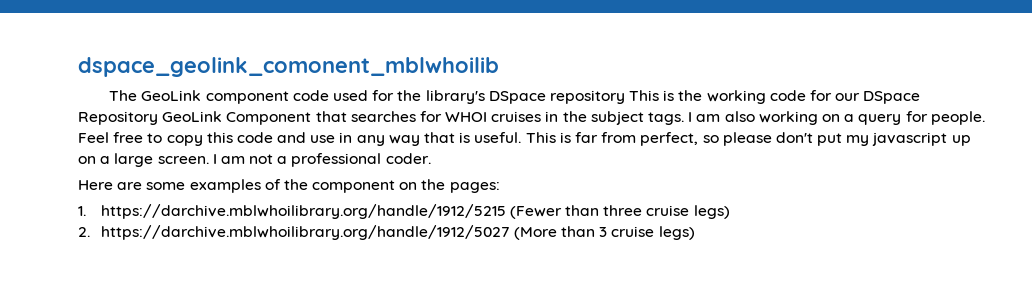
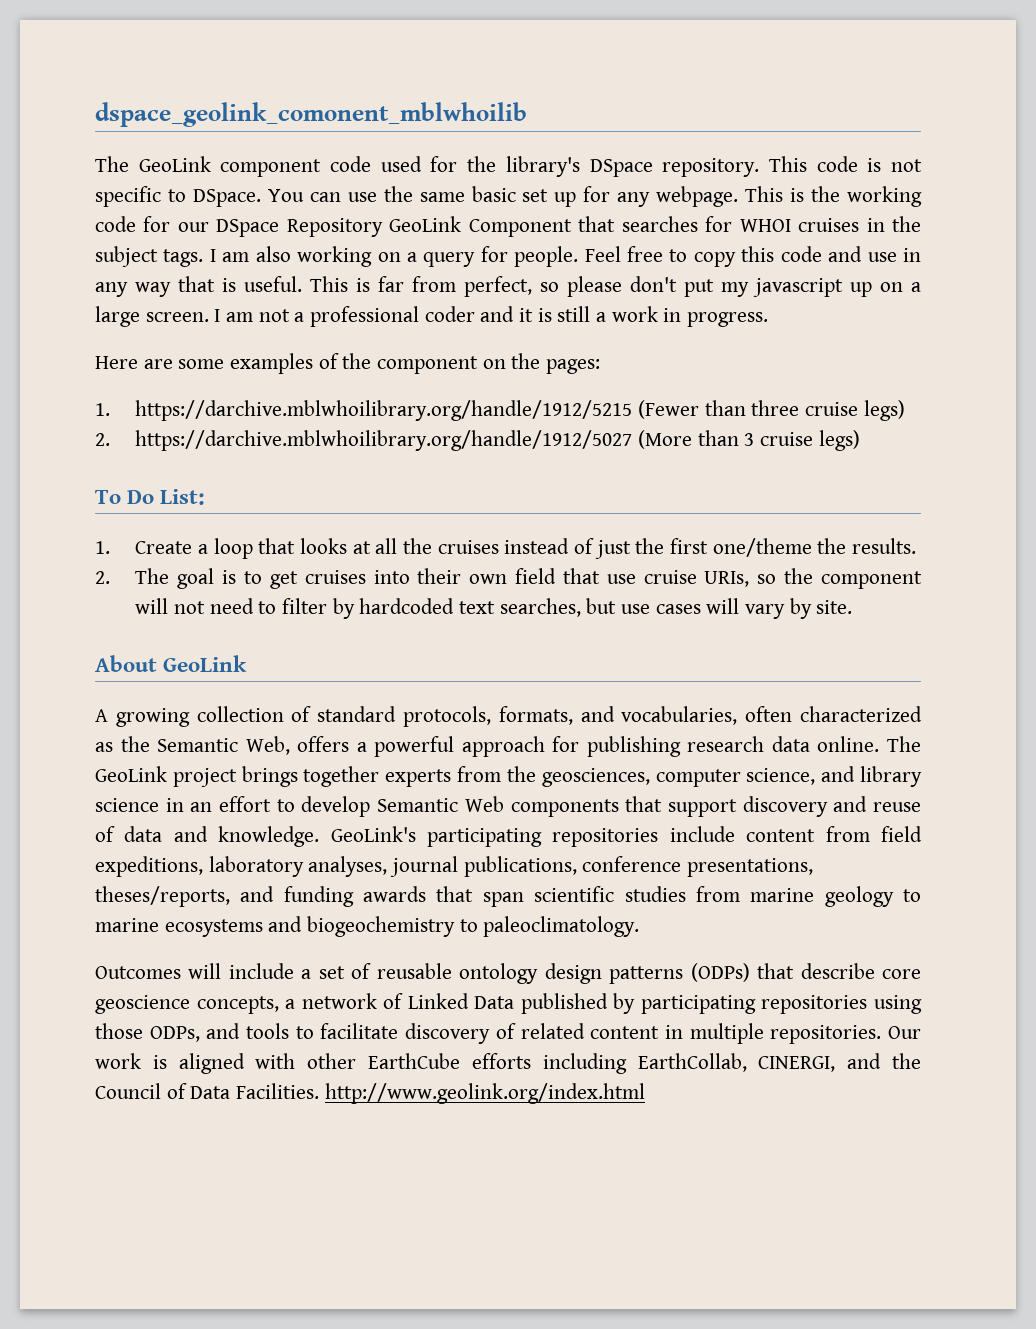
[549,90,625,104] repository -> [662,156,923,177] [95,186,739,207] repository. This code is not specific to DSpace. You can use the same basic set up for any webpage.
[385,153,431,164] coder. -> [424,306,769,327] coder and it is still a work in progress.
(695, 233) none -> [95,489,206,505] [95,538,917,559] [95,568,922,589] [135,598,853,619] [95,655,248,672] [95,706,922,727] [95,736,921,757] [95,766,923,787] [95,796,922,817] [95,826,922,847] [95,856,814,877] [95,886,922,907] [95,916,640,937] [95,963,921,984] [95,993,922,1014] [95,1023,922,1044] [95,1053,922,1074] [95,1083,645,1104] // To Do List: // 1. Create a loop that looks at all the cruises instead of just the first one/theme the results. // 2. The goal is to get cruises into their own field that use cruise URIs, so the component will not need to filter by hardcoded text searches, but use cases will vary by site. // About GeoLink // A growing collection of standard protocols, formats, and vocabularies, often characterized as the Semantic Web, offers a powerful approach for publishing research data online. The GeoLink project brings together experts from the geosciences, computer science, and library science in an effort to develop Semantic Web components that support discovery and reuse of data and knowledge. GeoLink's participating repositories include content from field expeditions, laboratory analyses, journal publications, conference presentations, theses/reports, and funding awards that span scientific studies from marine geology to marine ecosystems and biogeochemistry to paleoclimatology. // Outcomes will include a set of reusable ontology design patterns (ODPs) that describe core geoscience concepts, a network of Linked Data published by participating repositories using those ODPs, and tools to facilitate discovery of related content in multiple repositories. Our work is aligned with other EarthCube efforts including EarthCollab, CINERGI, and the Council of Data Facilities. http://www.geolink.org/index.html

